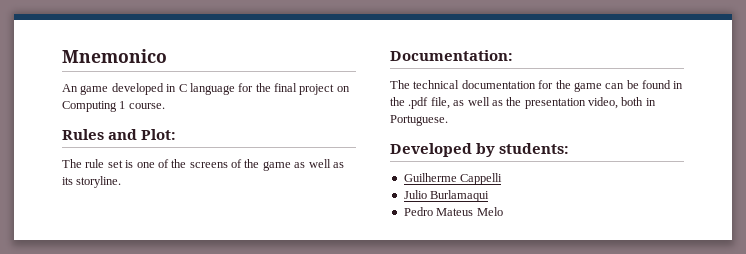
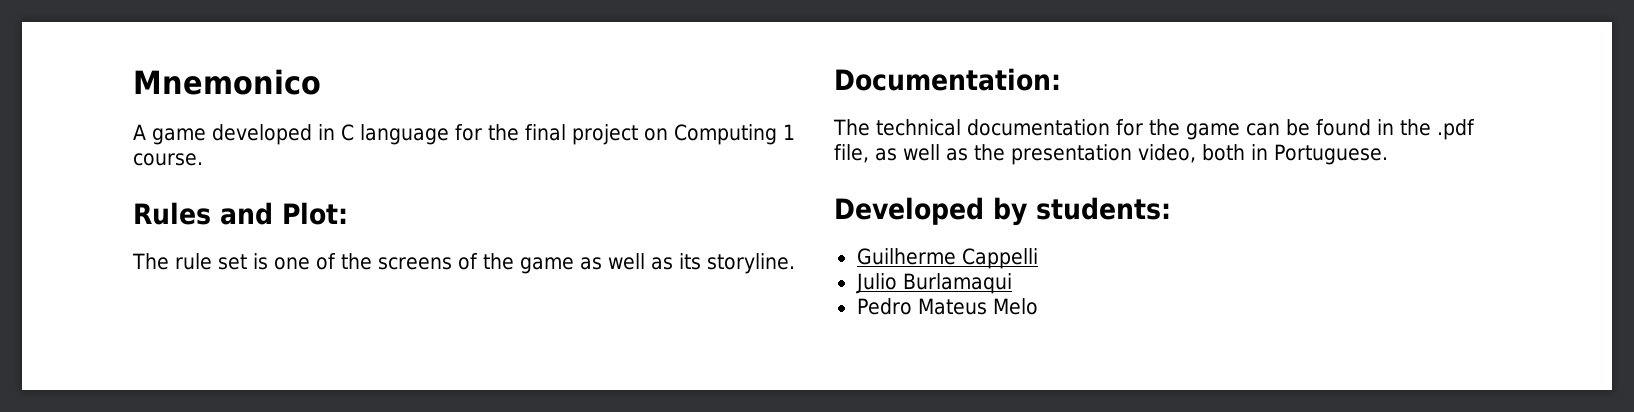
[62,84,78,92] An -> [133,124,146,140] A

